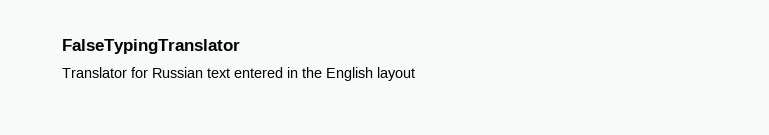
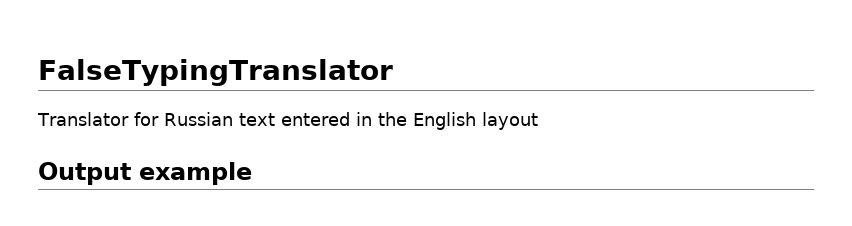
(415, 74) none -> [38,162,252,185] // Output example

